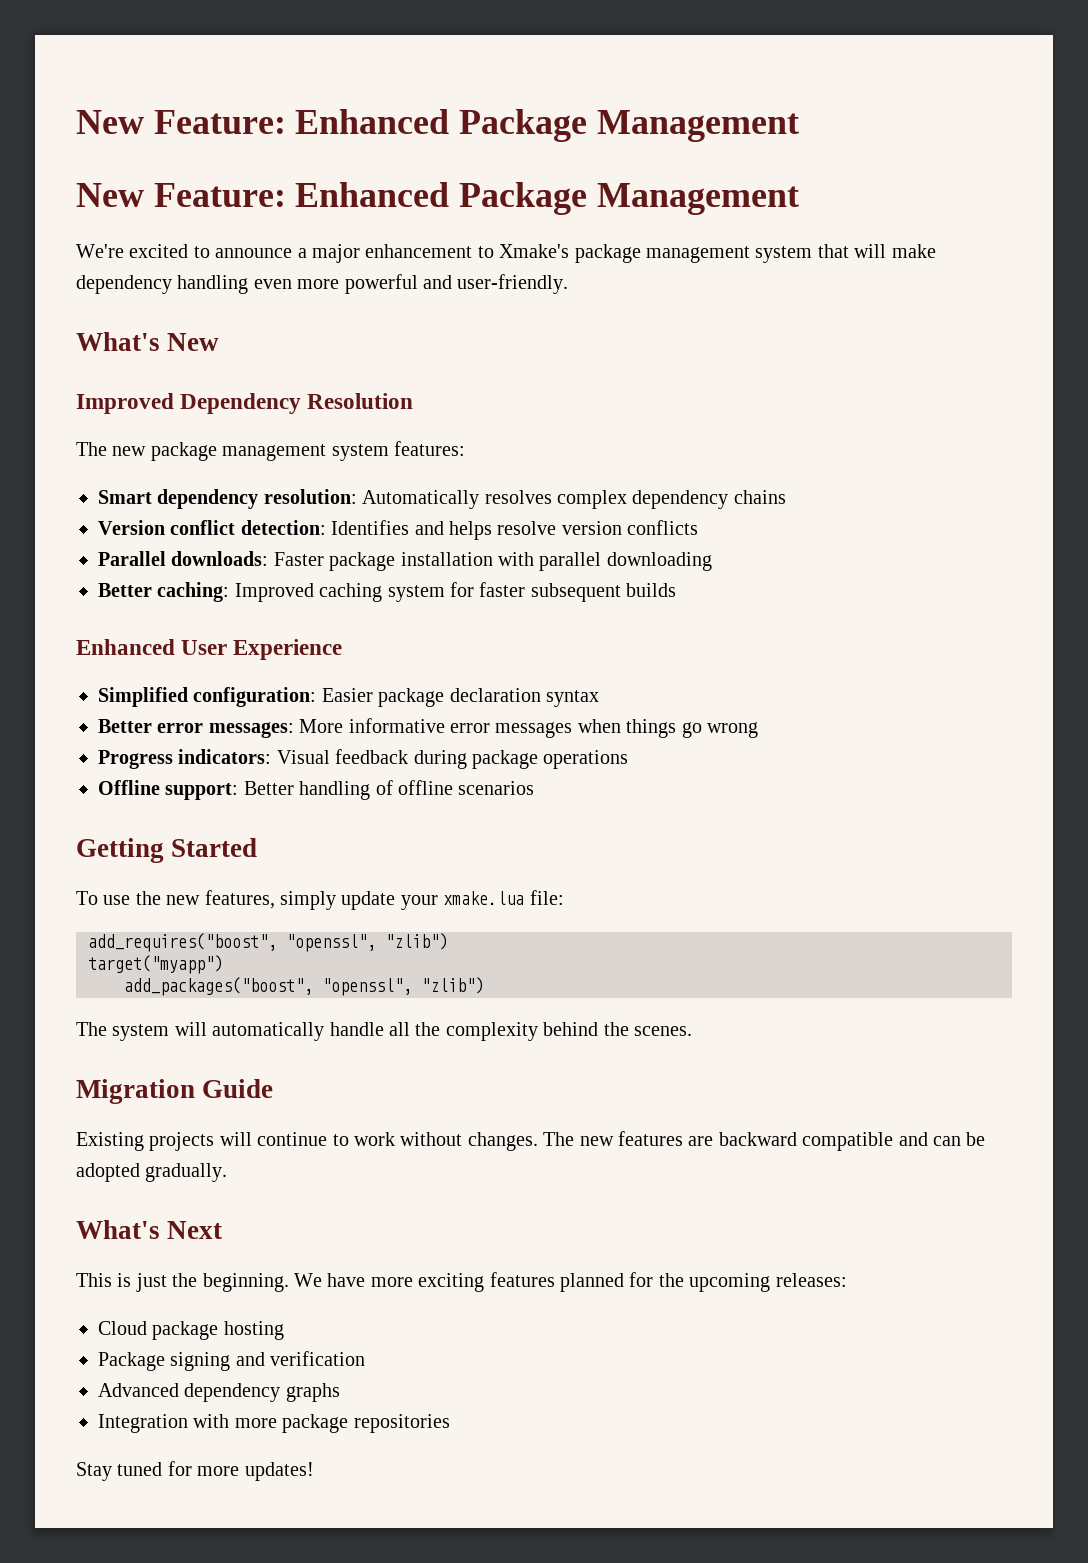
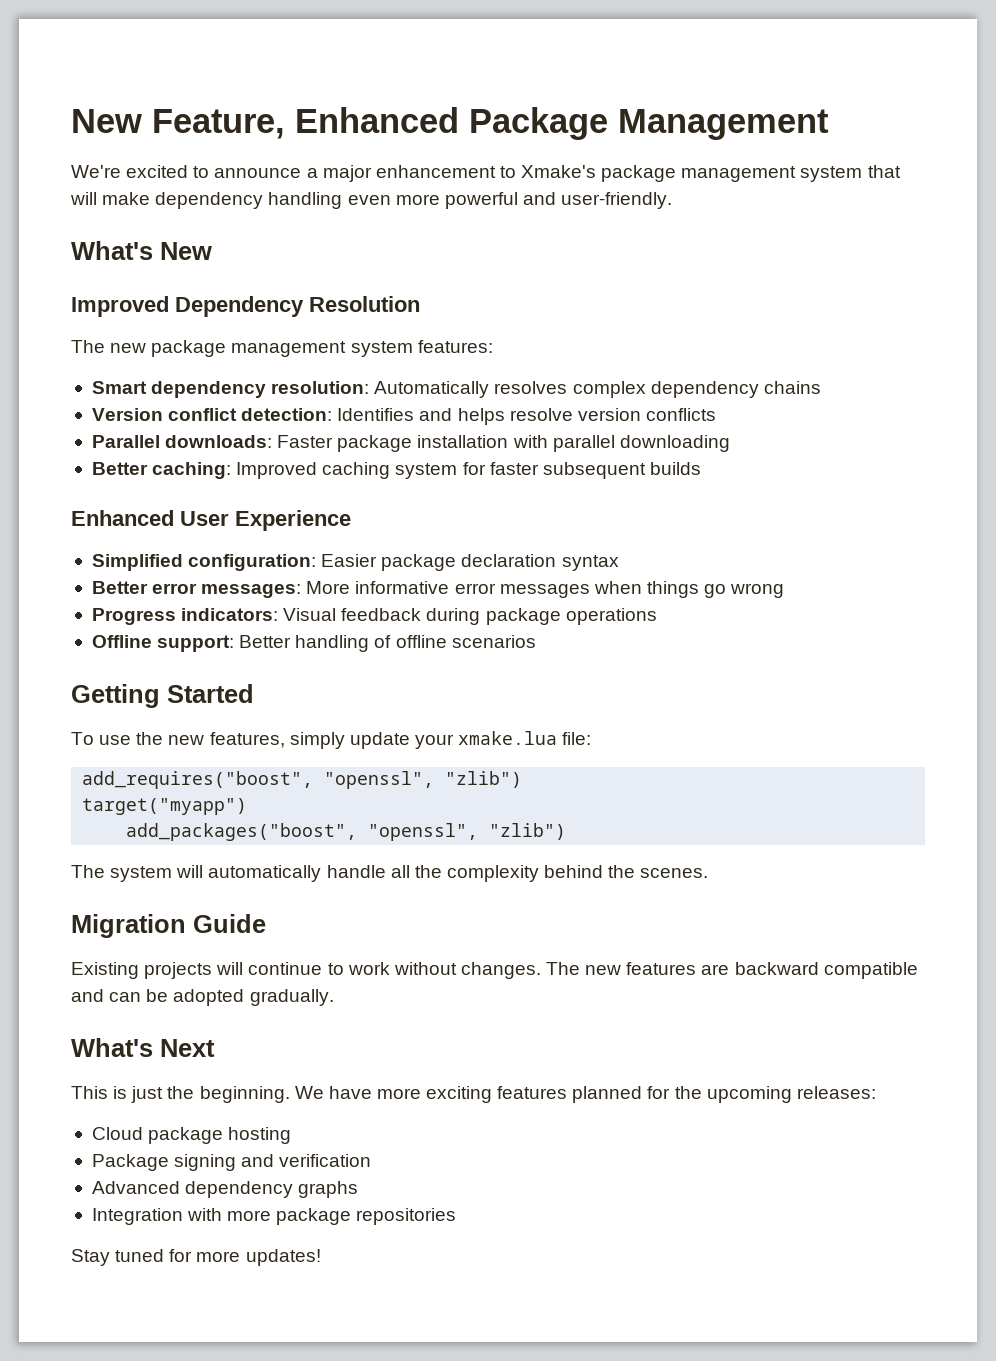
[76,109,799,142] [76,183,286,207] New Feature: Enhanced Package Management // New Feature: -> [71,109,285,139] New Feature,

